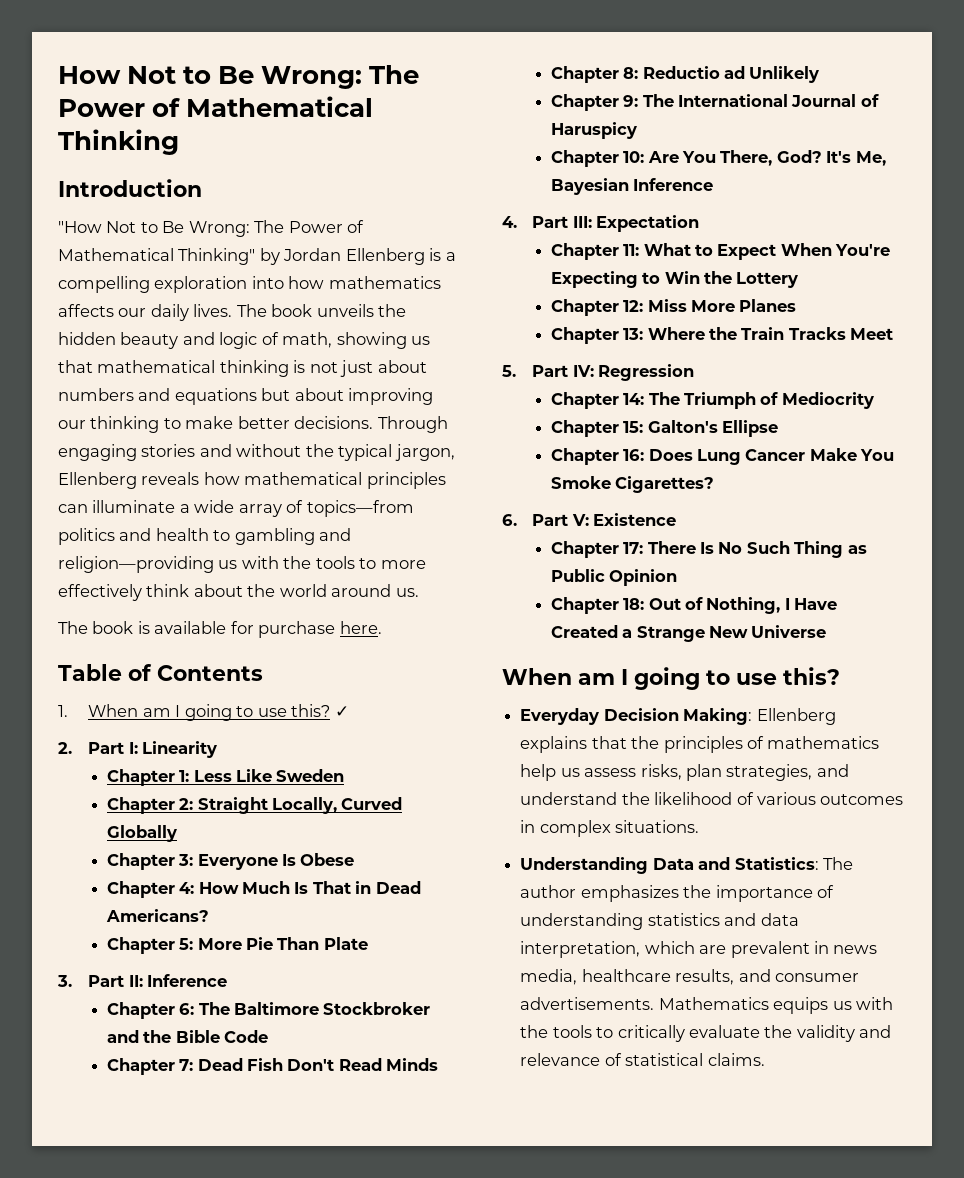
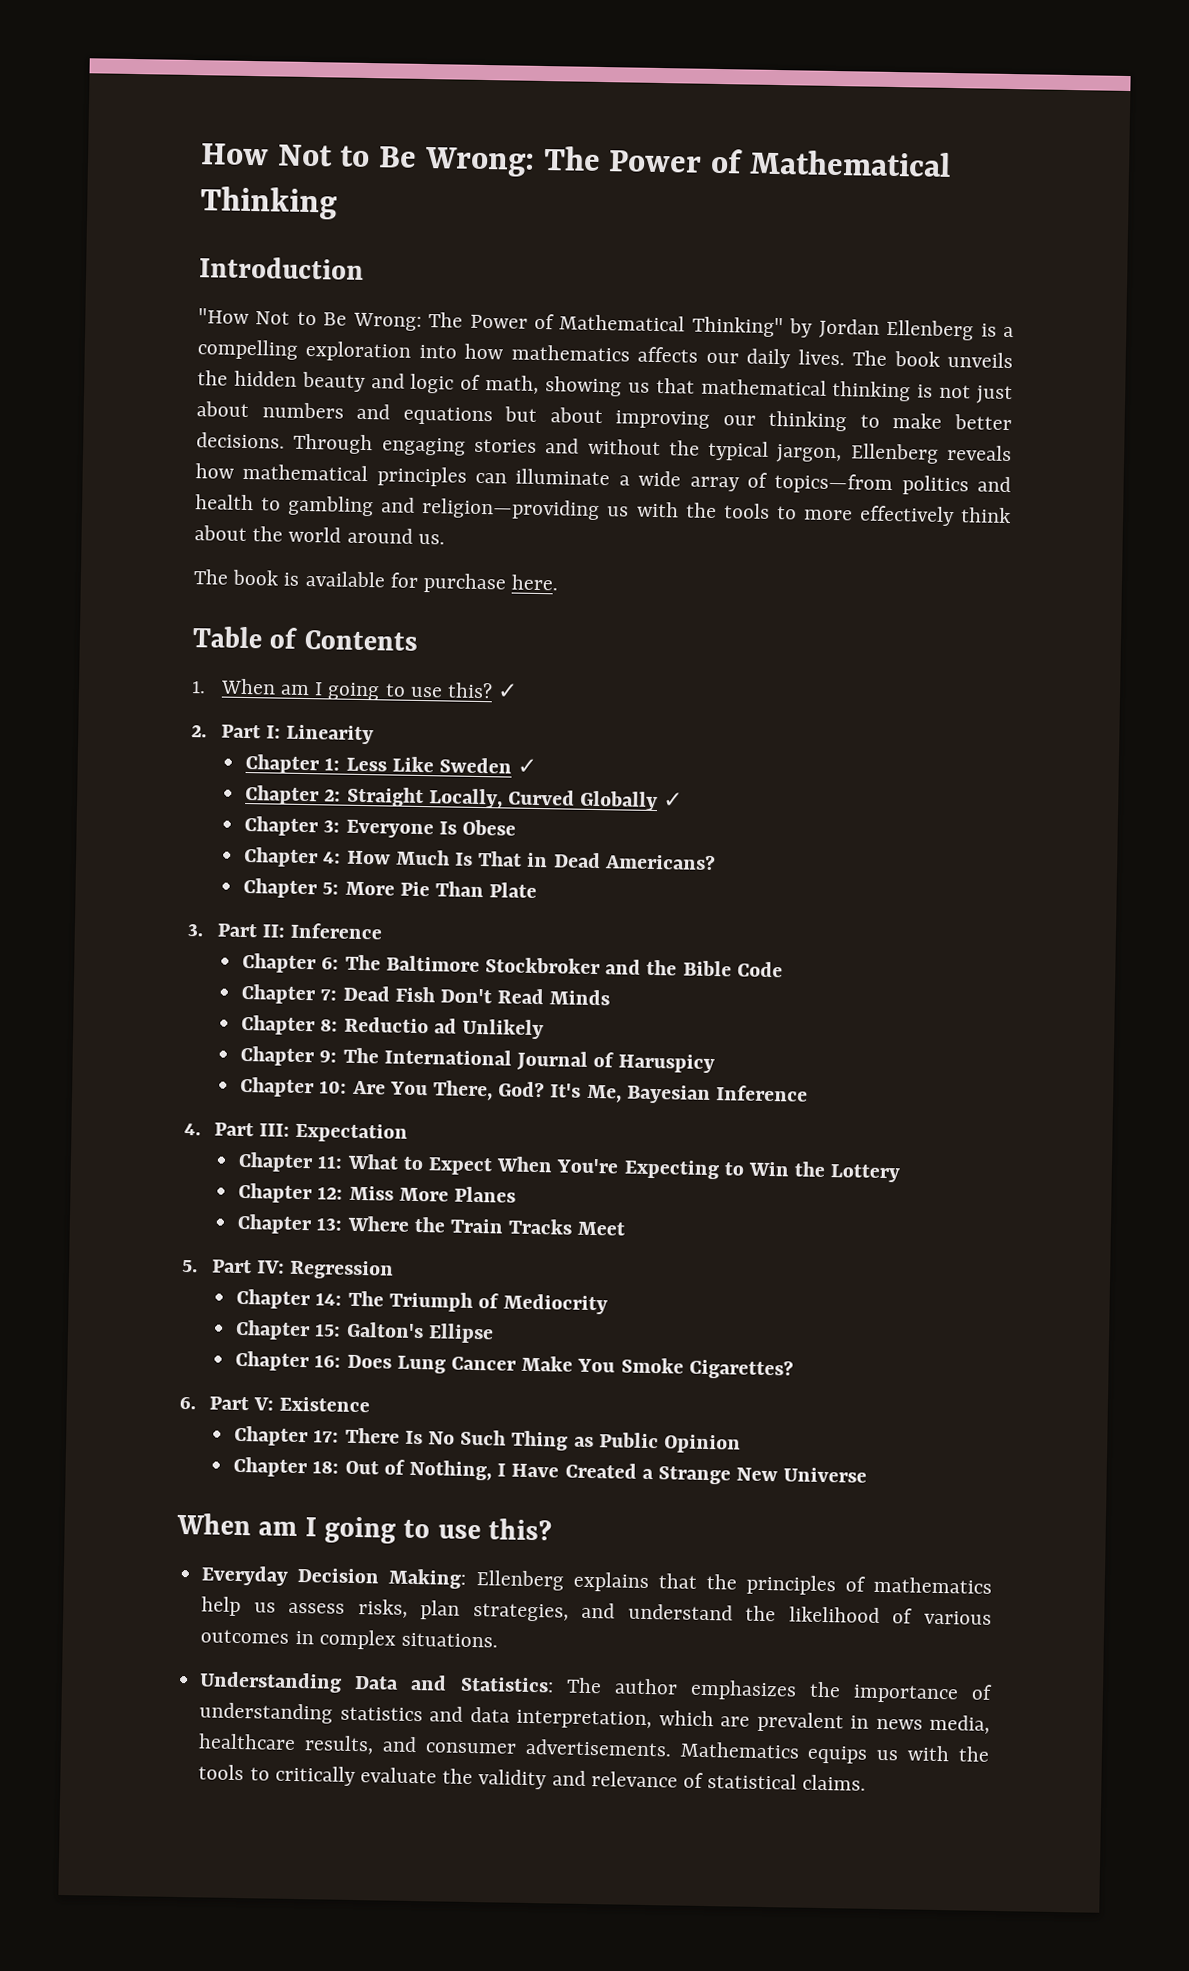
(345, 775) none -> [517,758,538,774] ✓
(177, 833) none -> [663,792,684,808] ✓

